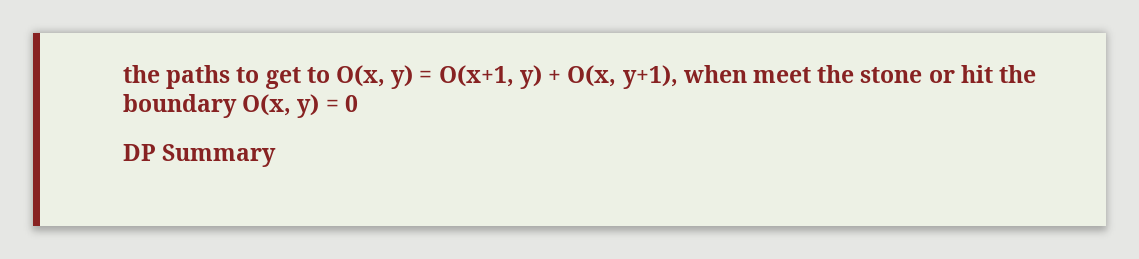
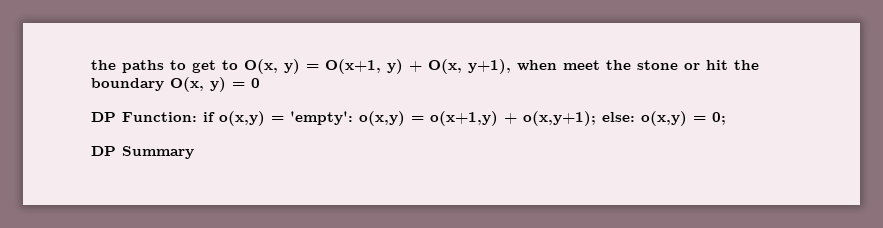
(358, 103) none -> [91,111,726,126] // DP Function: if o(x,y) = 'empty': o(x,y) = o(x+1,y) + o(x,y+1); else: o(x,y) = 0;

